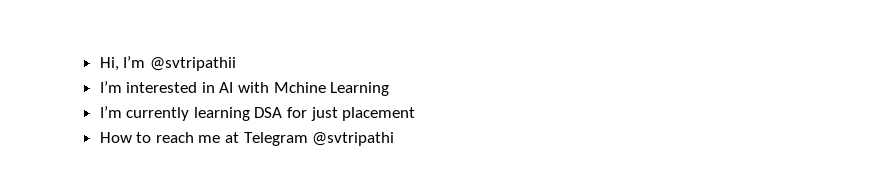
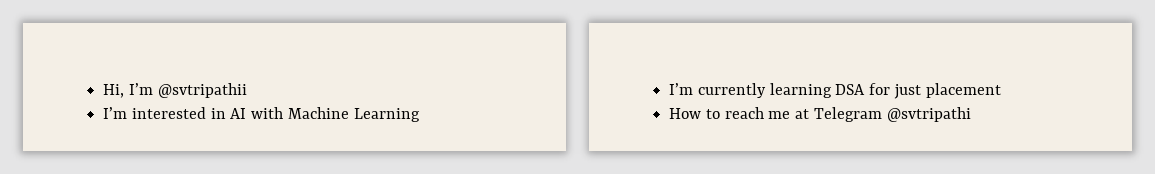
[273,82,326,93] Mchine -> [287,107,349,119] Machine

